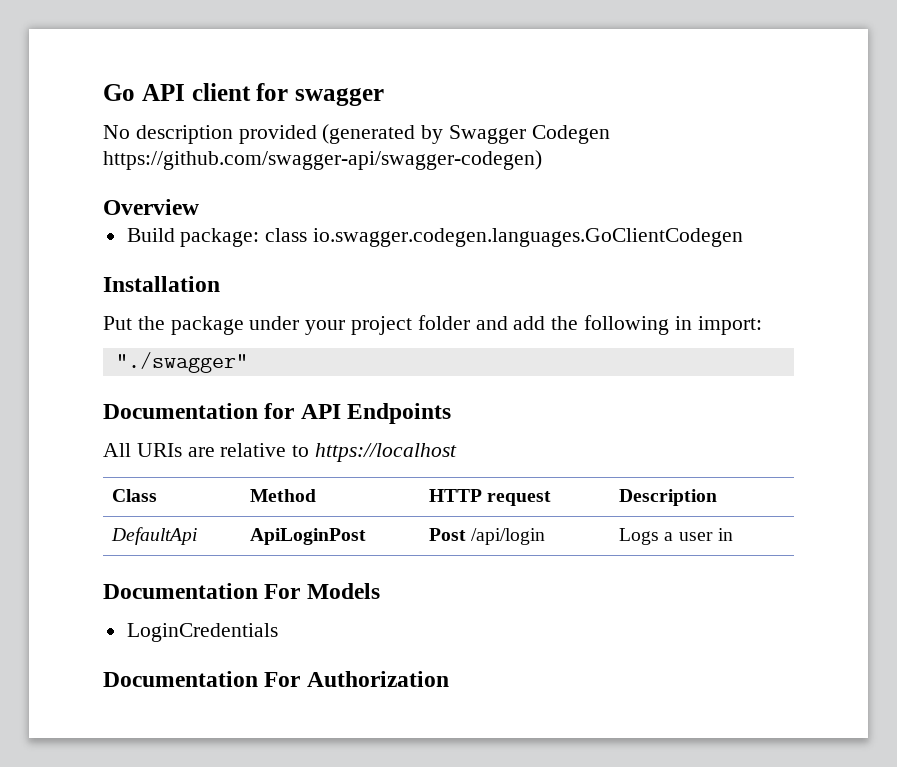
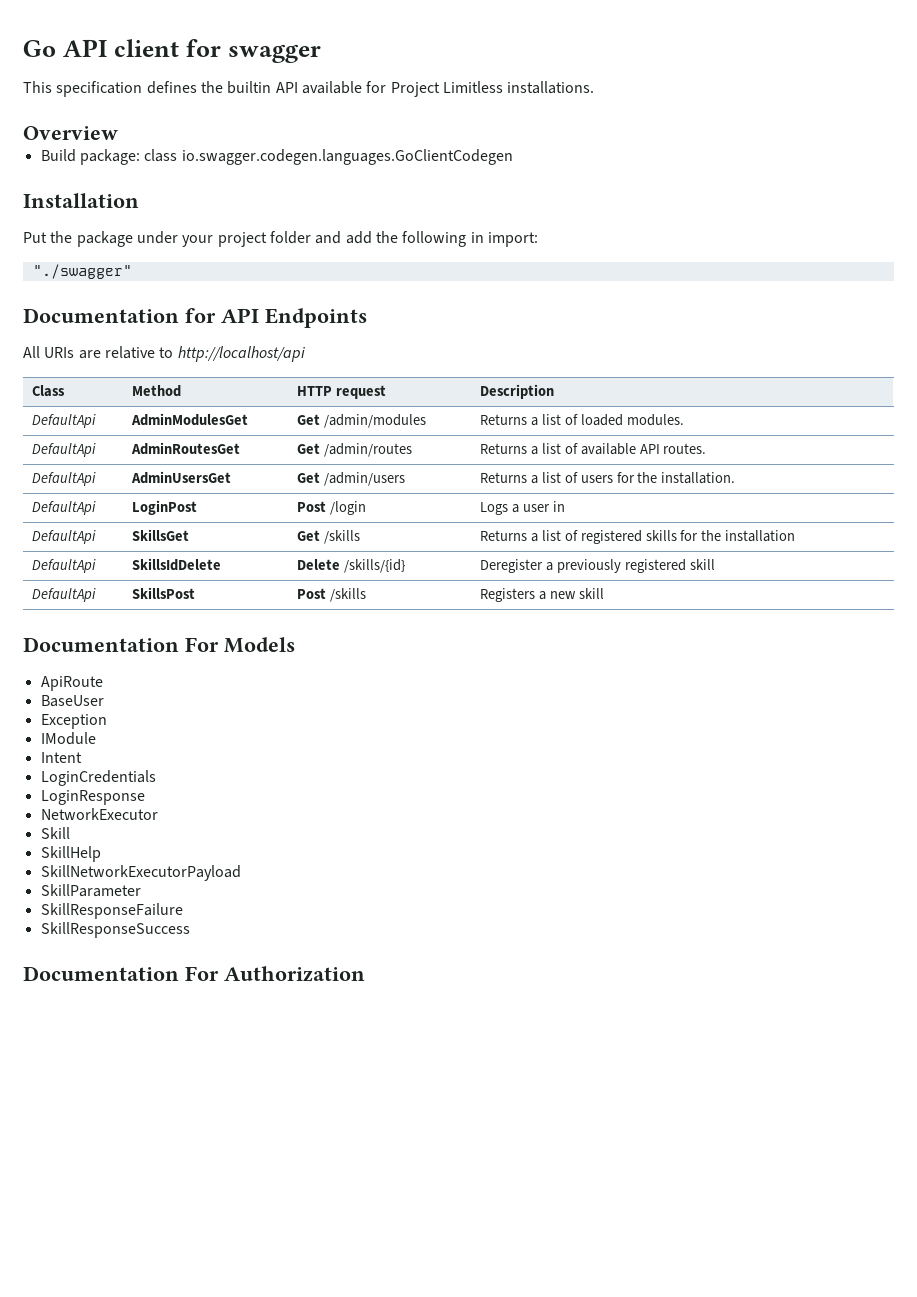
[103,124,610,144] [103,150,542,170] No description provided (generated by Swagger Codegen https://github.com/swagger-api/swagger-codegen) -> [23,81,595,97] This specification defines the builtin API available for Project Limitless installations.
[315,443,458,462] https://localhost -> [177,346,305,362] http://localhost/api
[249,528,366,545] [428,528,546,545] ApiLoginPost | Post /api/login -> [130,413,248,426] [296,414,426,428] [479,414,684,426] [31,443,96,457] [130,442,240,455] [296,443,412,457] [479,443,707,455] [31,472,96,486] [130,471,231,484] [296,472,405,486] [479,472,736,484] [31,501,96,515] [131,500,197,515] [296,501,366,515] AdminModulesGet | Get /admin/modules | Returns a list of loaded modules. // DefaultApi | AdminRoutesGet | Get /admin/routes | Returns a list of available API routes. // DefaultApi | AdminUsersGet | Get /admin/users | Returns a list of users for the installation. // DefaultApi | LoginPost | Post /login
[103,583,380,599] [126,623,278,642] // Documentation For Models // LoginCredentials -> [31,530,96,544] [131,529,189,541] [296,530,360,544] [479,530,796,544] [31,559,96,573] [131,558,221,571] [296,559,405,573] [479,559,715,573] [31,588,96,602] [131,587,195,599] [296,588,366,602] [479,588,604,602] [23,637,295,653] [40,676,103,691] [40,695,104,707] [40,714,107,729] [40,732,96,745] [40,752,82,763] [40,770,156,786] [40,790,145,805] [40,808,158,820] [40,827,70,839] [40,846,101,862] [40,865,241,881] [40,884,141,897] [40,903,183,919] [40,922,190,938] // DefaultApi | SkillsGet | Get /skills | Returns a list of registered skills for the installation // DefaultApi | SkillsIdDelete | Delete /skills/{id} | Deregister a previously registered skill // DefaultApi | SkillsPost | Post /skills | Registers a new skill // Documentation For Models // ApiRoute // BaseUser // Exception // IModule // Intent // LoginCredentials // LoginResponse // NetworkExecutor // Skill // SkillHelp // SkillNetworkExecutorPayload // SkillParameter // SkillResponseFailure // SkillResponseSuccess

